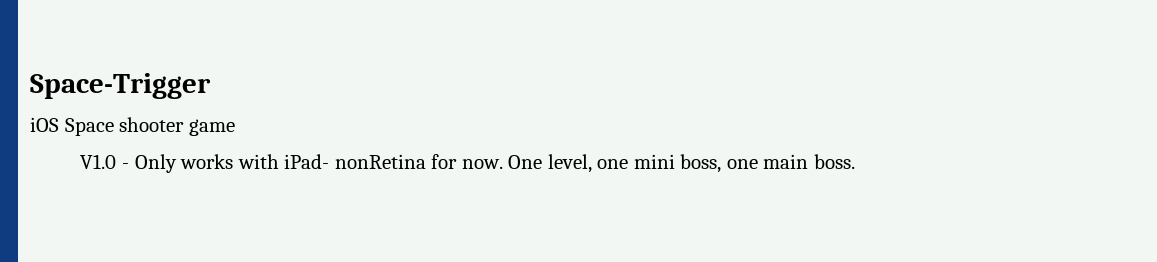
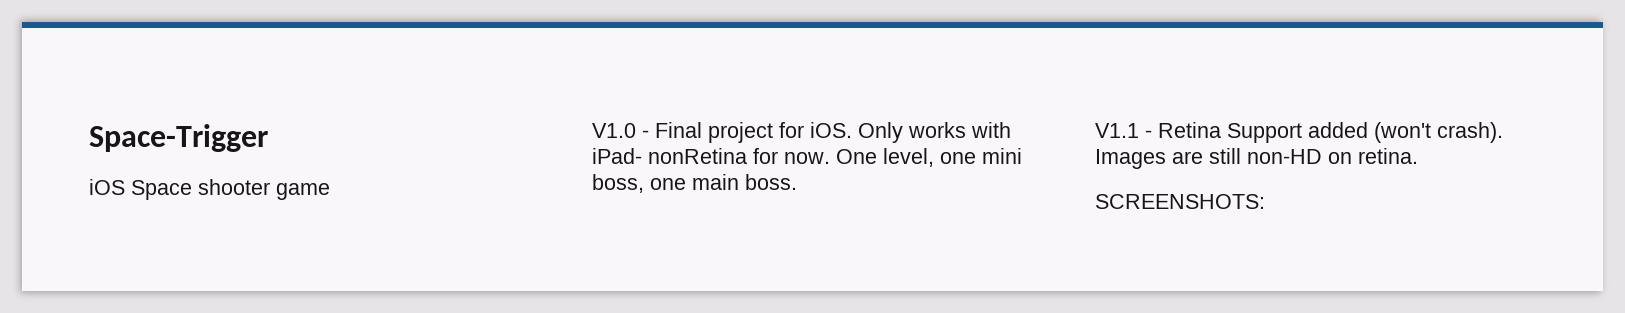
(129, 166) none -> [655,122,852,143] Final project for iOS.
(856, 161) none -> [1095,122,1503,143] [1095,148,1418,169] [1095,194,1265,209] // V1.1 - Retina Support added (won't crash). Images are still non-HD on retina. // SCREENSHOTS:

